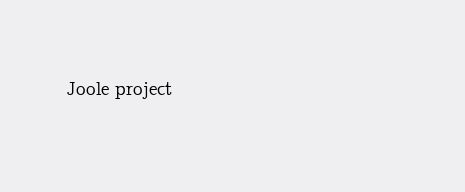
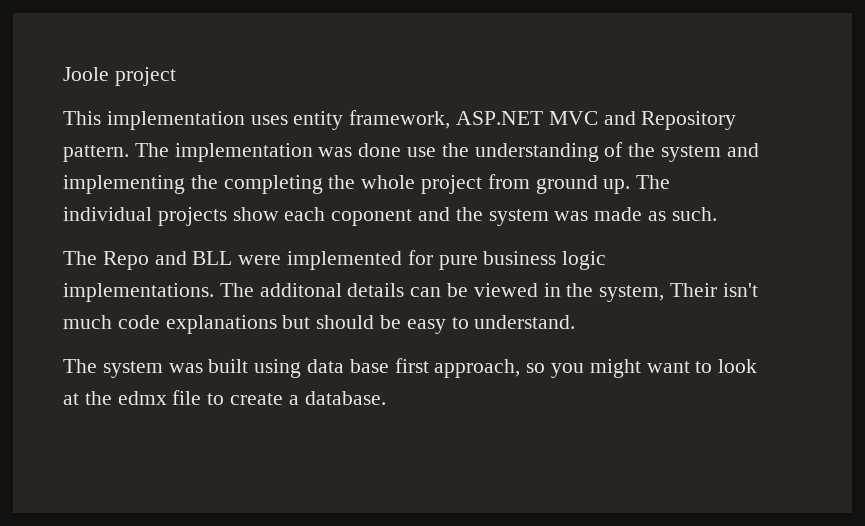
(172, 90) none -> [63,110,737,130] [63,142,759,162] [63,174,671,194] [63,207,717,226] [63,250,607,270] [63,283,758,302] [63,315,576,334] [63,358,758,378] [63,390,386,405] // This implementation uses entity framework, ASP.NET MVC and Repository pattern. The implementation was done use the understanding of the system and implementing the completing the whole project from ground up. The individual projects show each coponent and the system was made as such. // The Repo and BLL were implemented for pure business logic implementations. The additonal details can be viewed in the system, Their isn't much code explanations but should be easy to understand. // The system was built using data base first approach, so you might want to look at the edmx file to create a database.

